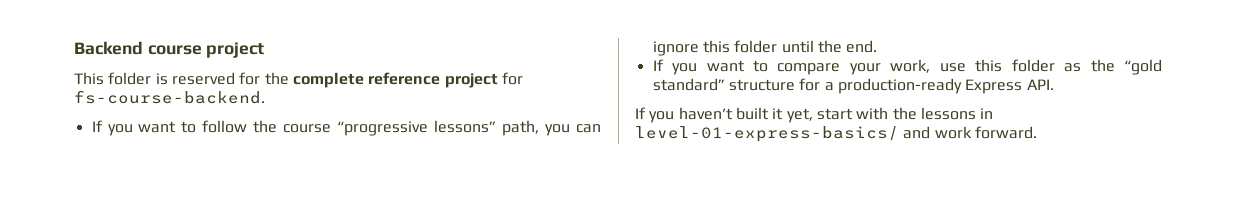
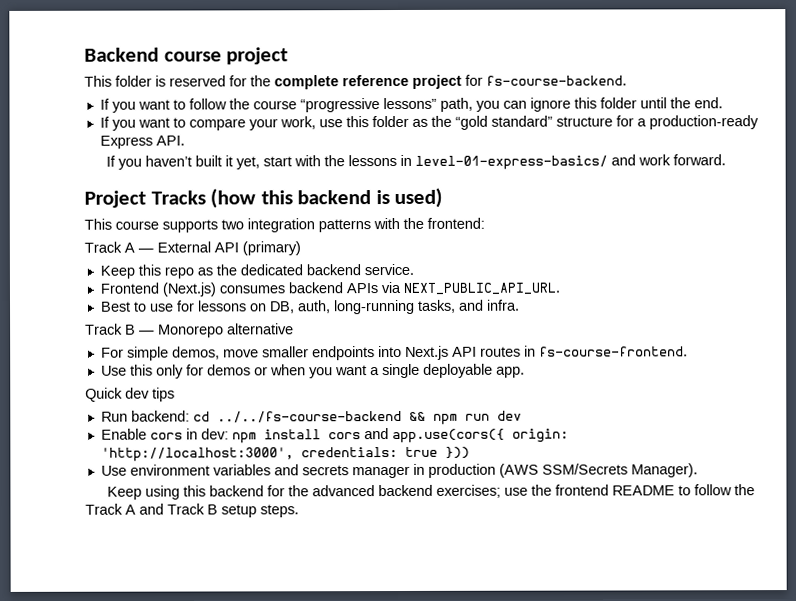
(1037, 132) none -> [84,187,444,209] [84,217,485,233] [84,241,301,256] [99,263,414,279] [99,281,560,297] [100,299,520,315] [85,323,294,338] [100,345,688,361] [100,363,525,379] [85,387,175,402] [100,410,522,425] [100,428,569,444] [100,446,470,462] [100,463,698,479] [107,484,756,500] [85,503,299,518] // Project Tracks (how this backend is used) // This course supports two integration patterns with the frontend: // Track A — External API (primary) // Keep this repo as the dedicated backend service. // Frontend (Next.js) consumes backend APIs via NEXT_PUBLIC_API_URL. // Best to use for lessons on DB, auth, long‑running tasks, and infra. // Track B — Monorepo alternative // For simple demos, move smaller endpoints into Next.js API routes in fs-course-frontend. // Use this only for demos or when you want a single deployable app. // Quick dev tips // Run backend: cd ../../fs-course-backend && npm run dev // Enable cors in dev: npm install cors and app.use(cors({ origin: 'http://localhost:3000', credentials: true })) // Use environment variables and secrets manager in production (AWS SSM/Secrets Manager). // Keep using this backend for the advanced backend exercises; use the frontend README to follow the Track A and Track B setup steps.

